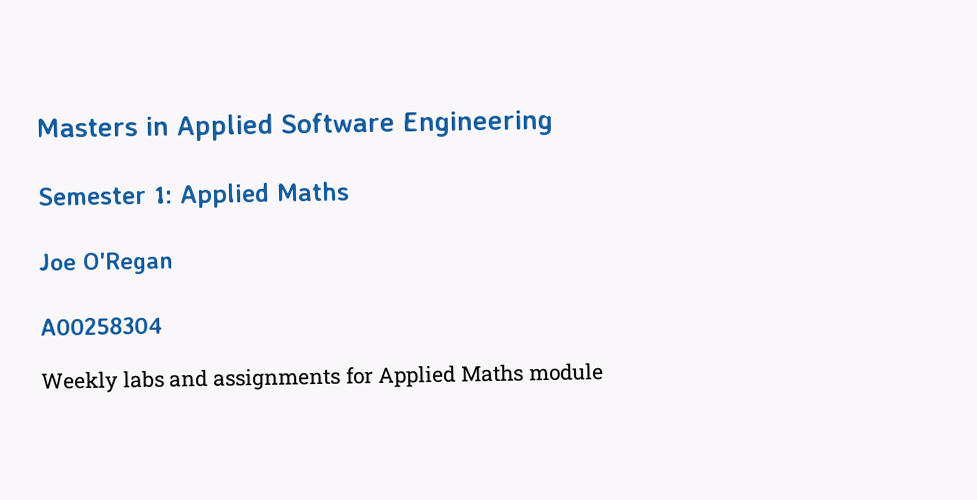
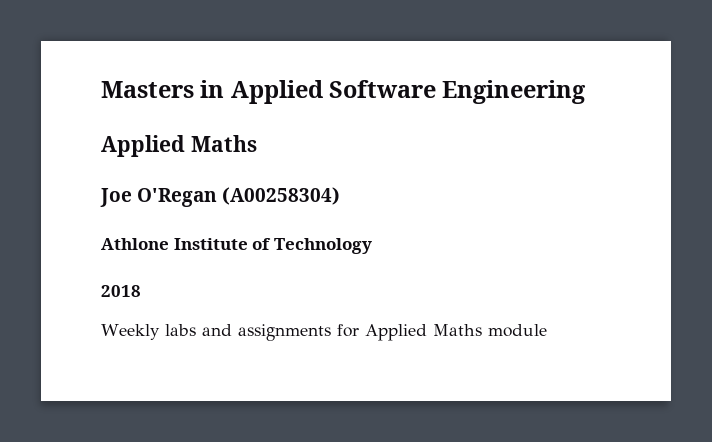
[37,185,173,206] Semester 1: -> (587, 92) none
[40,316,163,336] // A00258304 -> [222,187,341,205] [101,238,372,254] [101,285,141,297] (A00258304) // Athlone Institute of Technology // 2018

